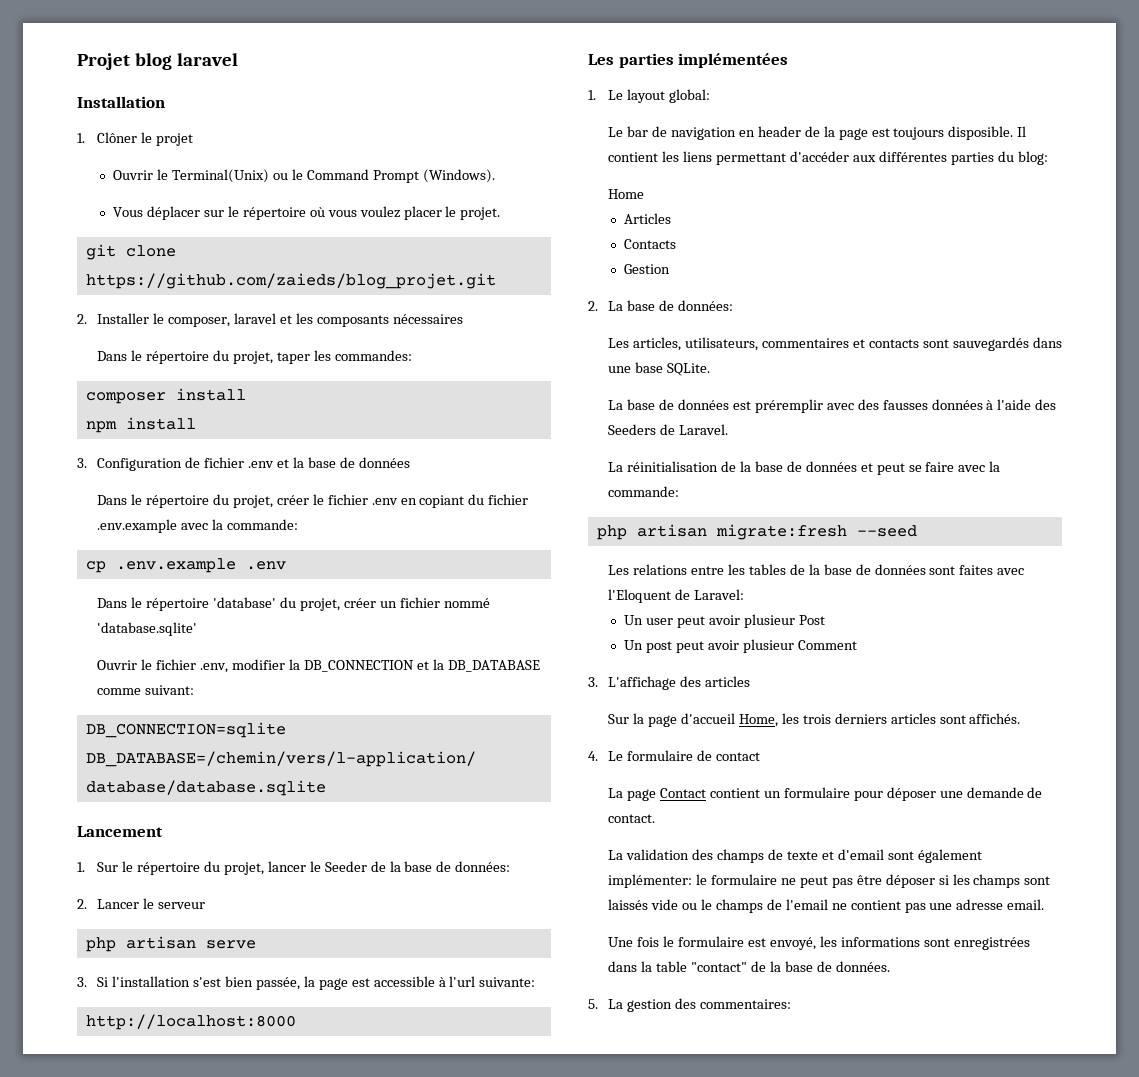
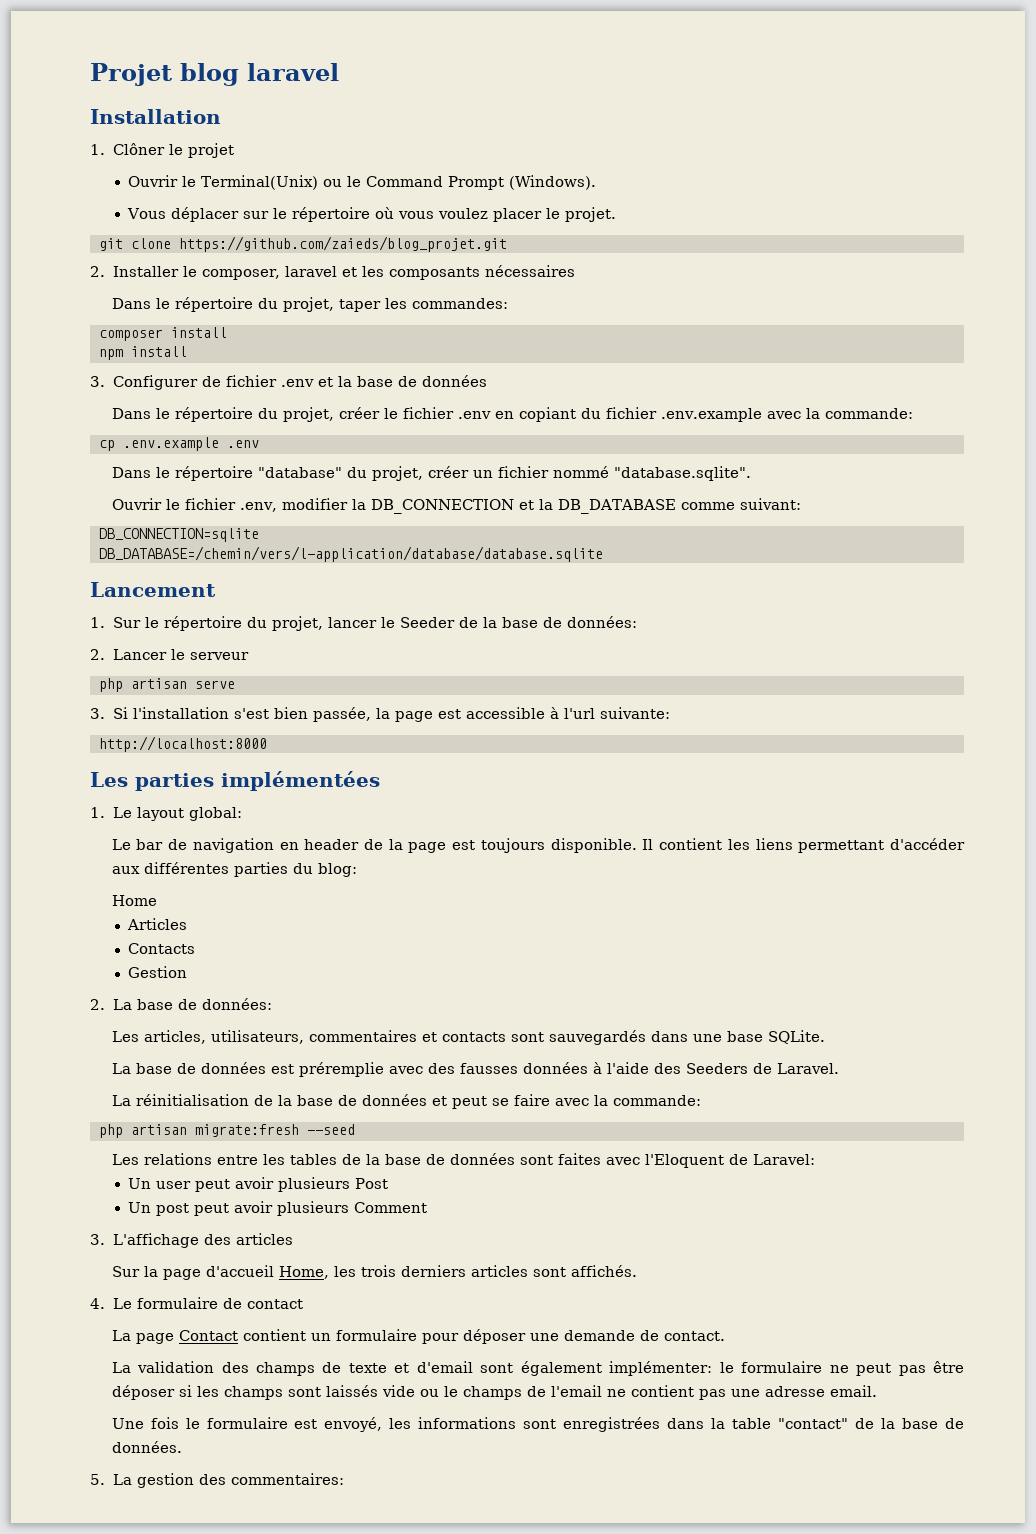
[97,458,183,471] Configuration -> [112,375,198,390] Configurer
[213,597,277,608] 'database' -> [257,467,342,478] "database"
[97,622,198,636] 'database.sqlite' -> [613,466,751,481] "database.sqlite".
[948,126,1014,140] disposible. -> [550,838,637,853] disponible.
[754,399,823,413] préremplir -> [298,1062,384,1077] préremplie
[743,614,795,628] plusieur -> [278,1177,351,1192] plusieurs
[742,639,794,653] plusieur -> [277,1201,350,1216] plusieurs

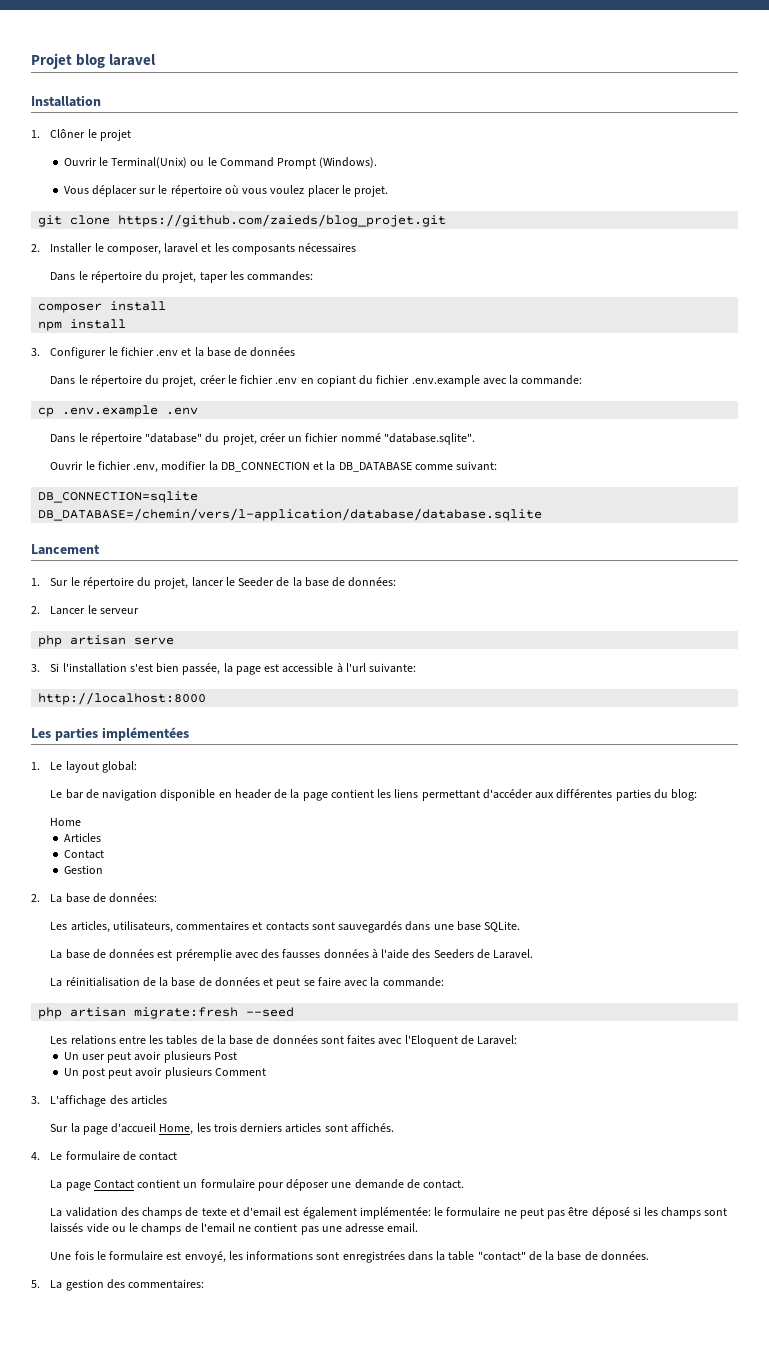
[201,376,221,387] de -> [108,347,118,356] le
(274, 845) none -> [160,789,216,801] disponible
[452,838,654,853] est toujours disponible. Il -> (328, 796) none
[128,943,196,954] Contacts -> [63,850,104,859] Contact
[480,1361,713,1376] sont également implémenter: -> [284,1207,431,1219] est également implémentée:
[111,1385,175,1400] déposer -> [591,1207,630,1219] déposé

